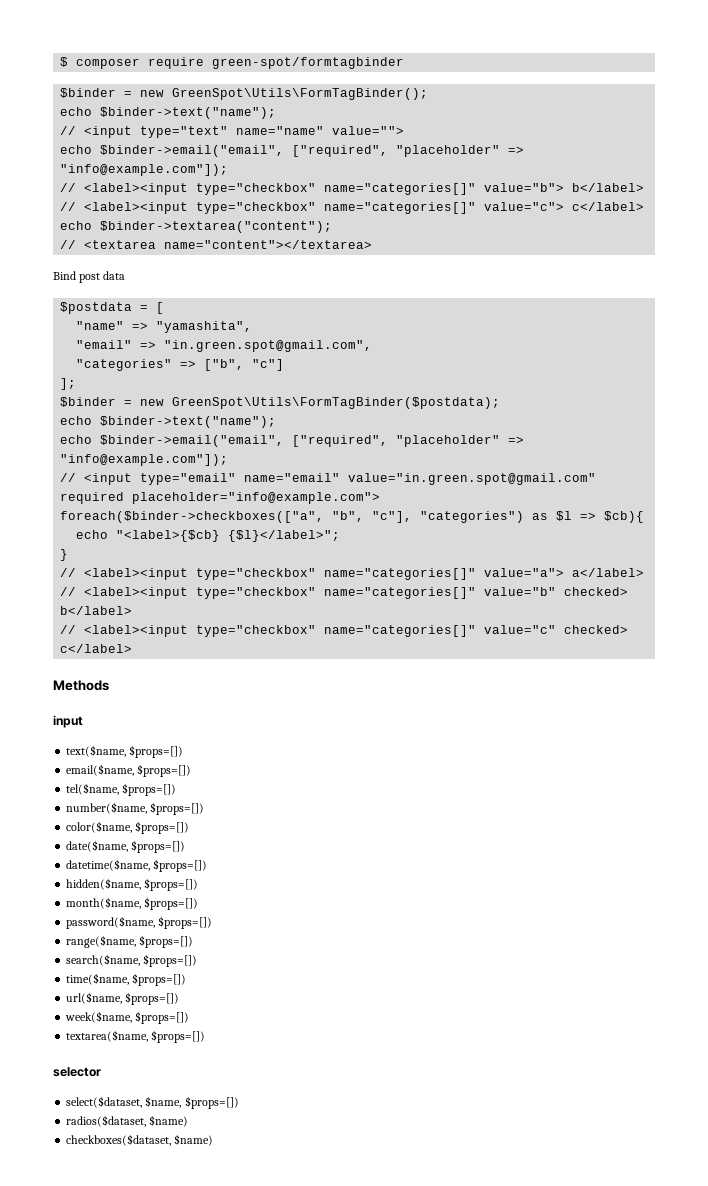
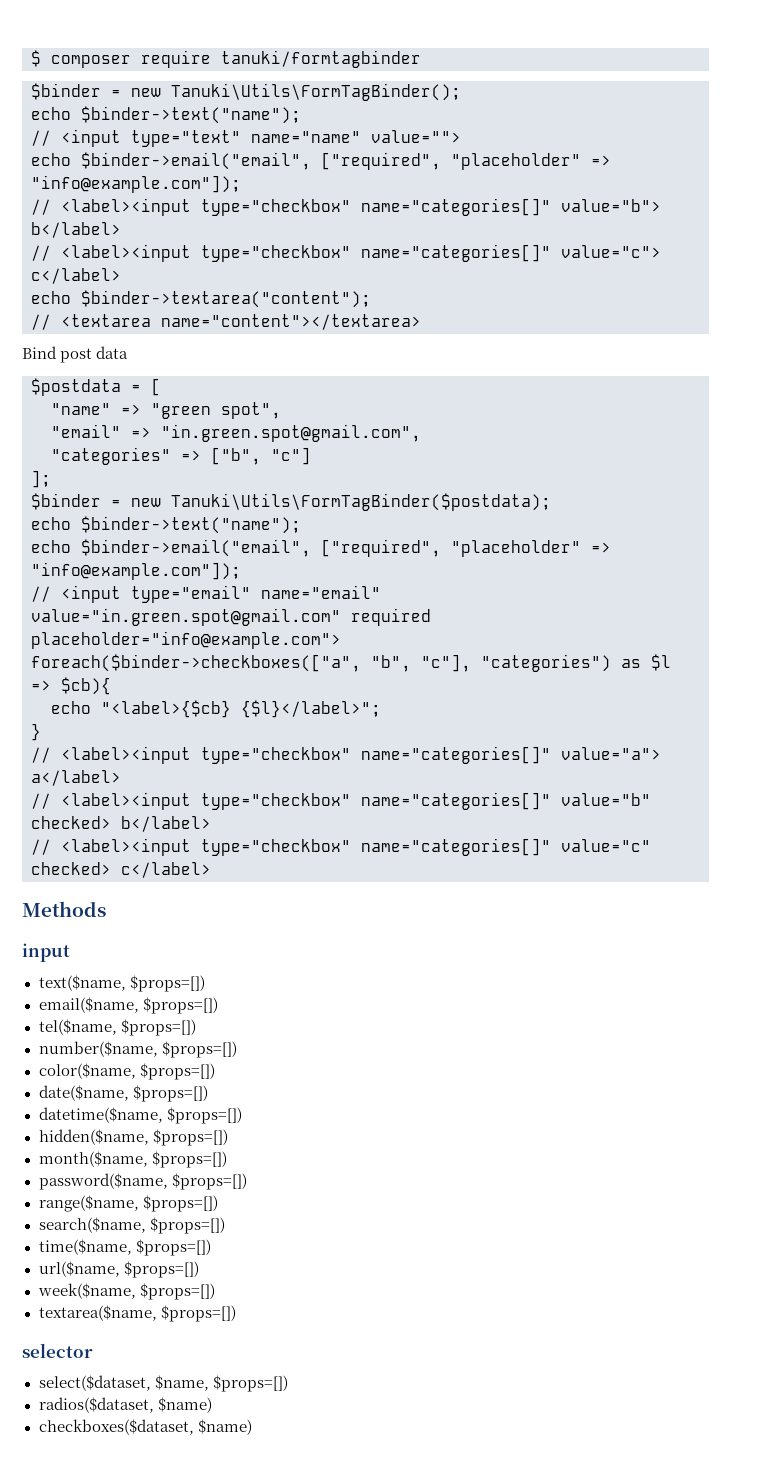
[212,57,405,69] [60,88,429,100] green-spot/formtagbinder // $binder = new GreenSpot\Utils\FormTagBinder(); -> [221,50,421,68] [31,83,461,101] tanuki/formtagbinder // $binder = new Tanuki\Utils\FormTagBinder();
[156,321,253,333] "yamashita", -> [151,402,281,419] "green spot",
[172,397,501,409] GreenSpot\Utils\FormTagBinder($postdata); -> [171,493,551,511] Tanuki\Utils\FormTagBinder($postdata);

